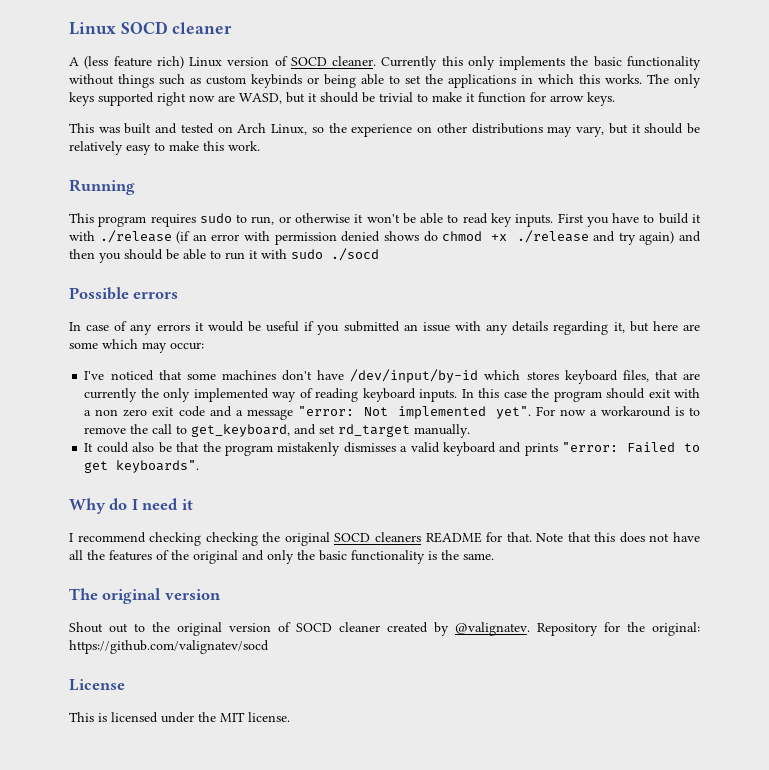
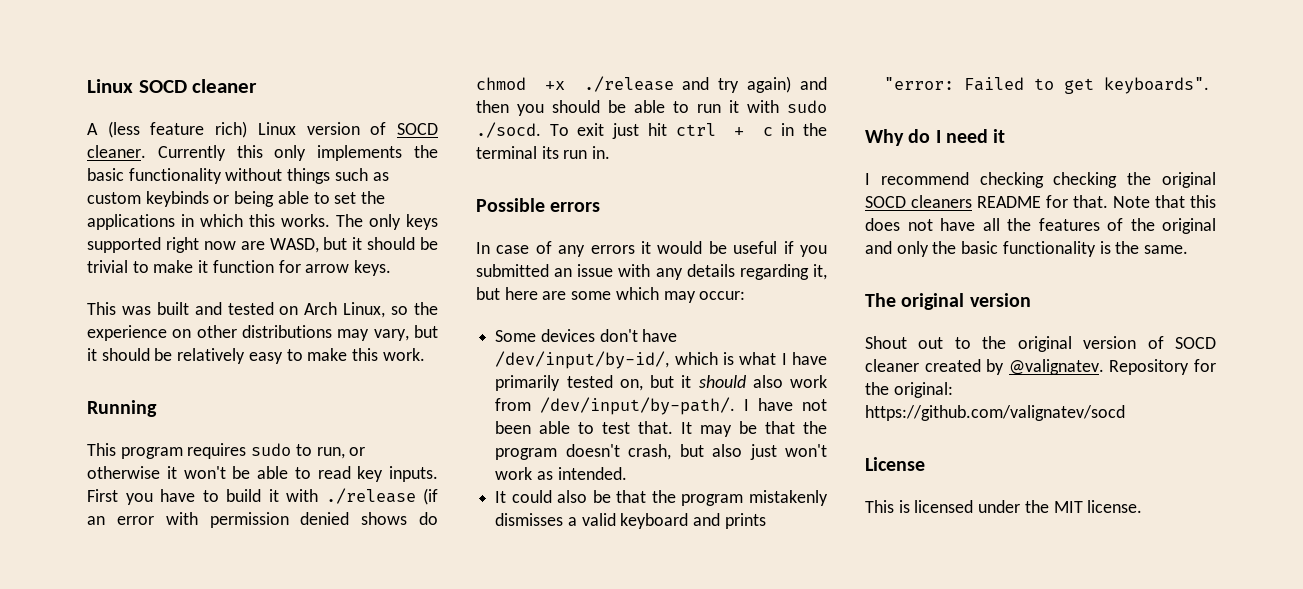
[331,248,379,261] ./socd -> [476,122,827,139] [476,146,611,159] ./socd. To exit just hit ctrl + c in the terminal its run in.
[84,369,701,384] [84,388,701,402] [84,406,700,420] [84,424,471,438] I've noticed that some machines don't have /dev/input/by-id which stores keyboard files, that are currently the only implemented way of reading keyboard inputs. In this case the program should exit with a non zero exit code and a message "error: Not implemented yet". For now a workaround is to remove the call to get_keyboard, and set rd_target manually. -> [495,329,678,342] [495,351,827,369] [495,375,827,391] [495,397,827,415] [495,421,827,437] [495,444,827,460] [495,467,627,480] Some devices don't have /dev/input/by-id/, which is what I have primarily tested on, but it should also work from /dev/input/by-path/. I have not been able to test that. It may be that the program doesn't crash, but also just won't work as intended.

